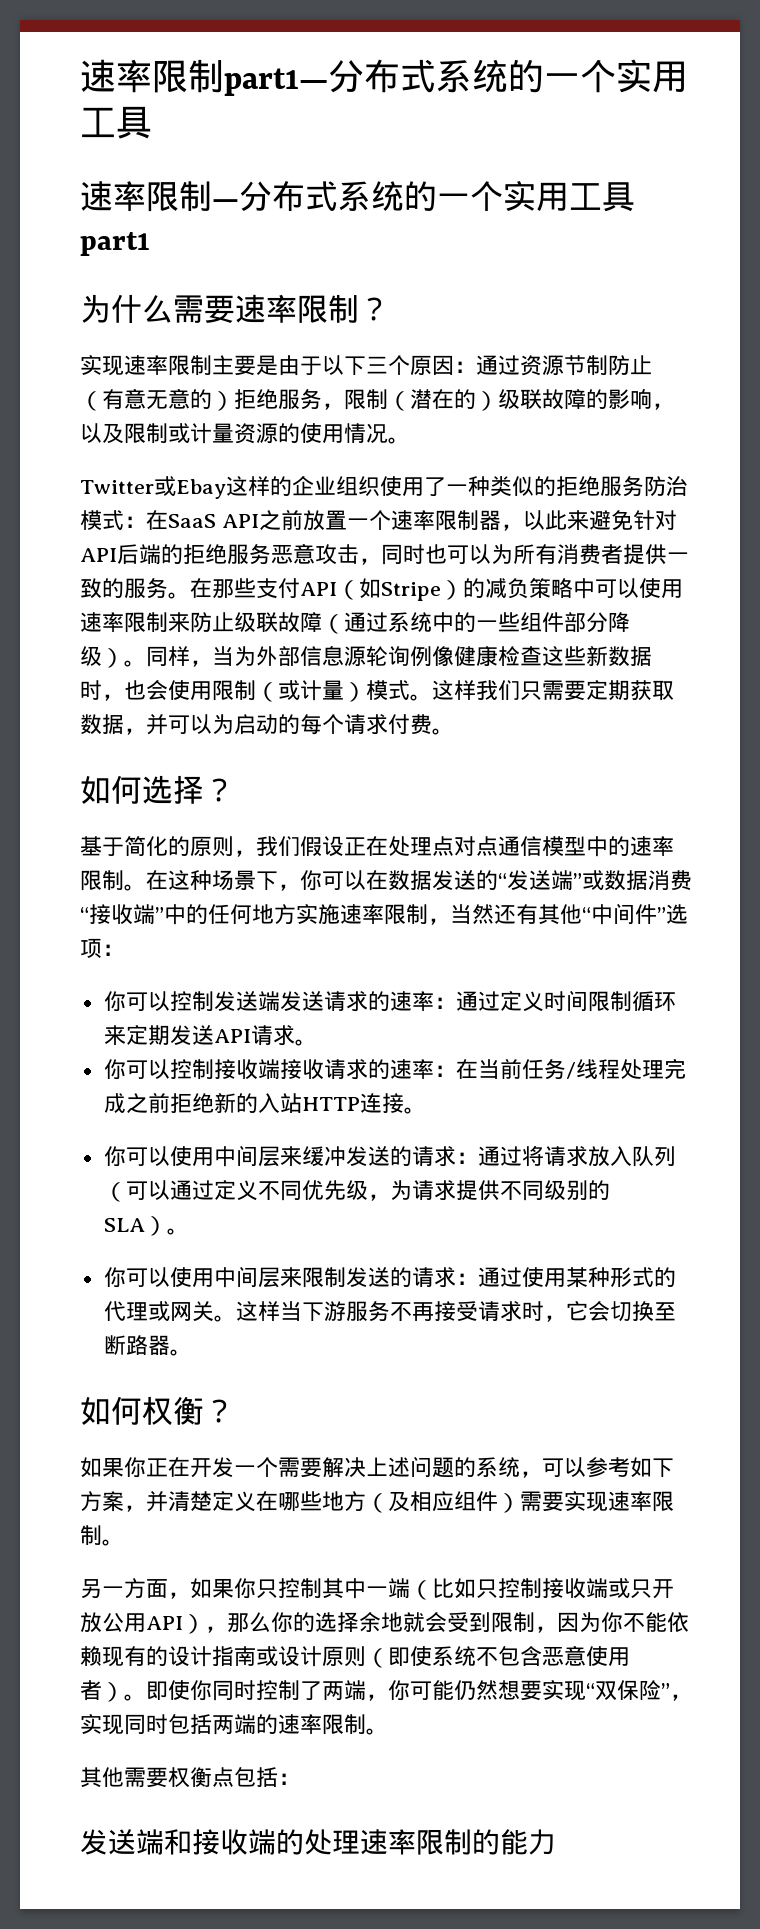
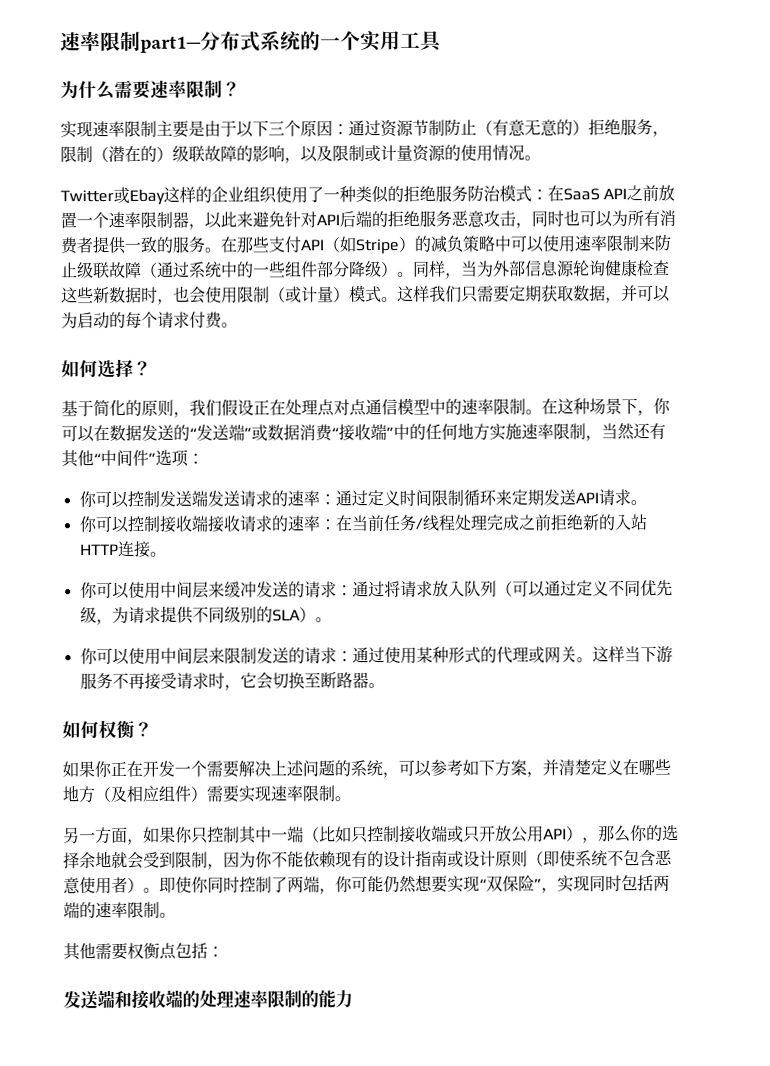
[80,181,635,212] [80,232,150,256] // 速率限制—分布式系统的一个实用工具part1 -> (443, 41) none
[410,646,454,667] 例像 -> (606, 268) none

